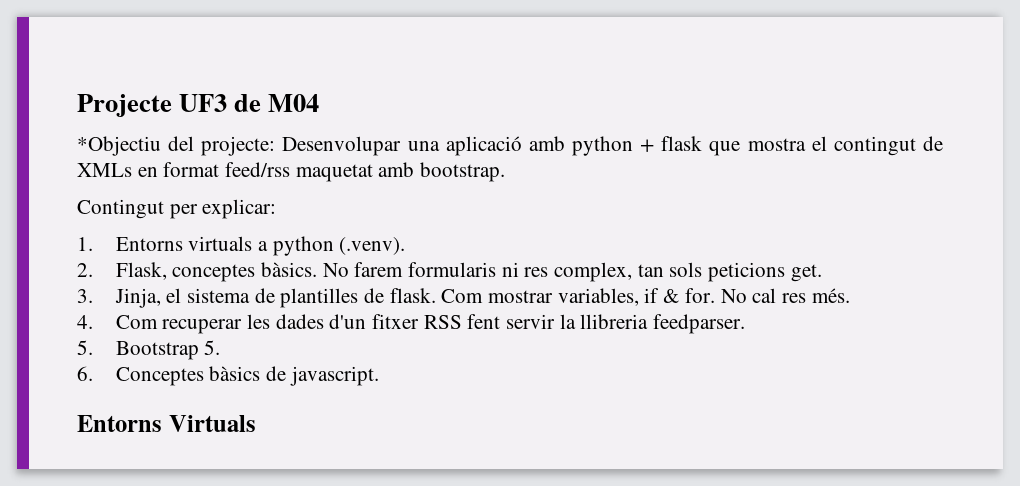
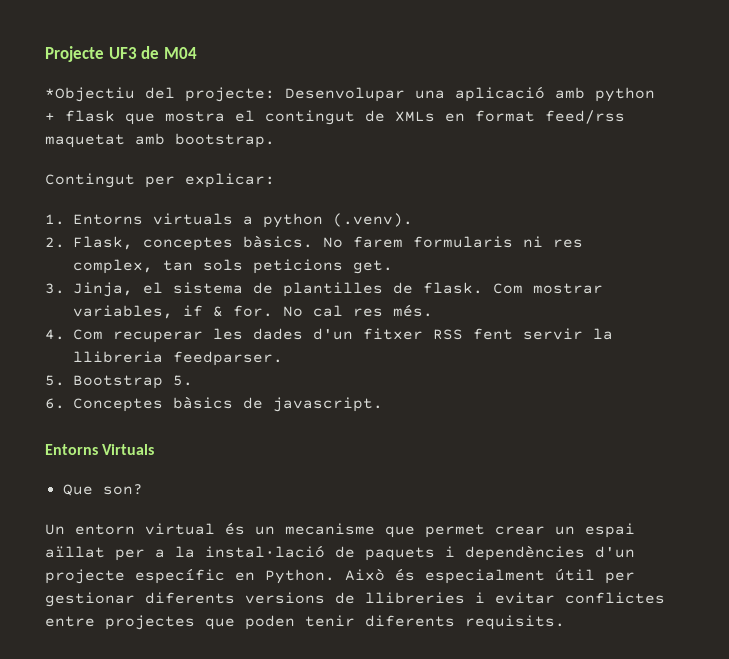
(256, 423) none -> [62,484,143,496] [45,522,635,538] [45,545,635,561] [45,568,635,584] [45,592,665,607] [45,615,565,630] // Que son? // Un entorn virtual és un mecanisme que permet crear un espai aïllat per a la instal·lació de paquets i dependències d'un projecte específic en Python. Això és especialment útil per gestionar diferents versions de llibreries i evitar conflictes entre projectes que poden tenir diferents requisits.

